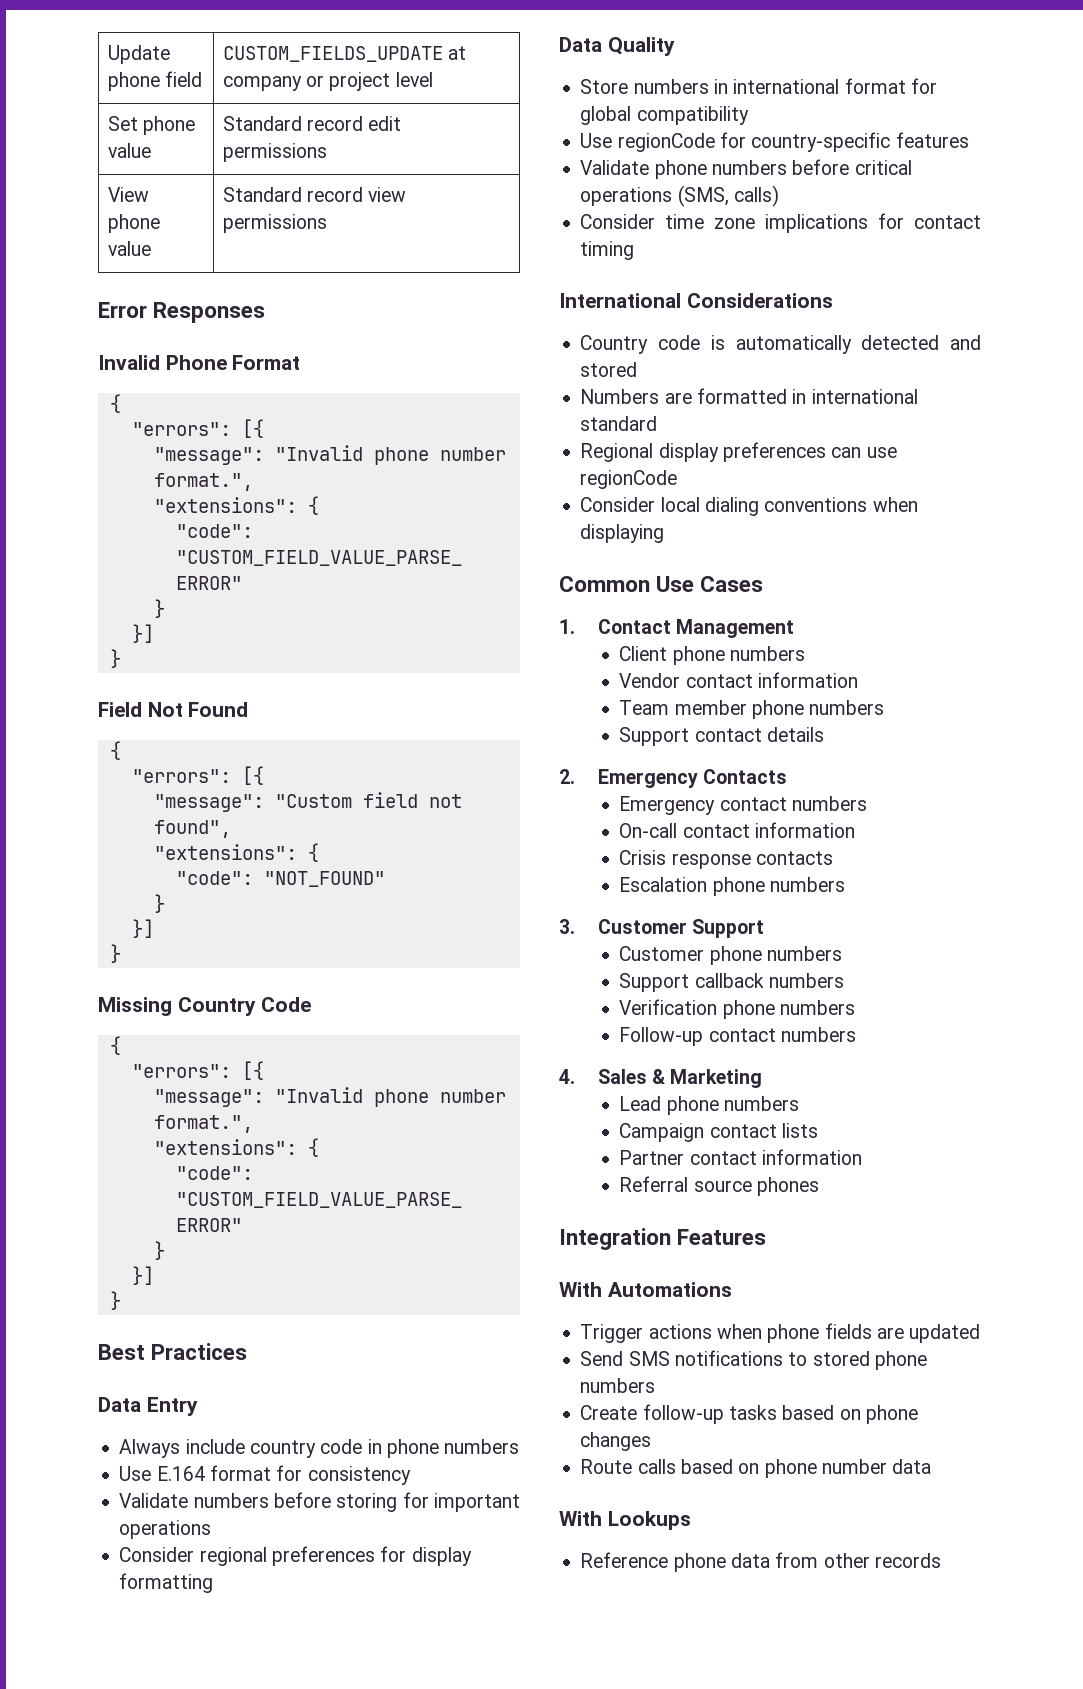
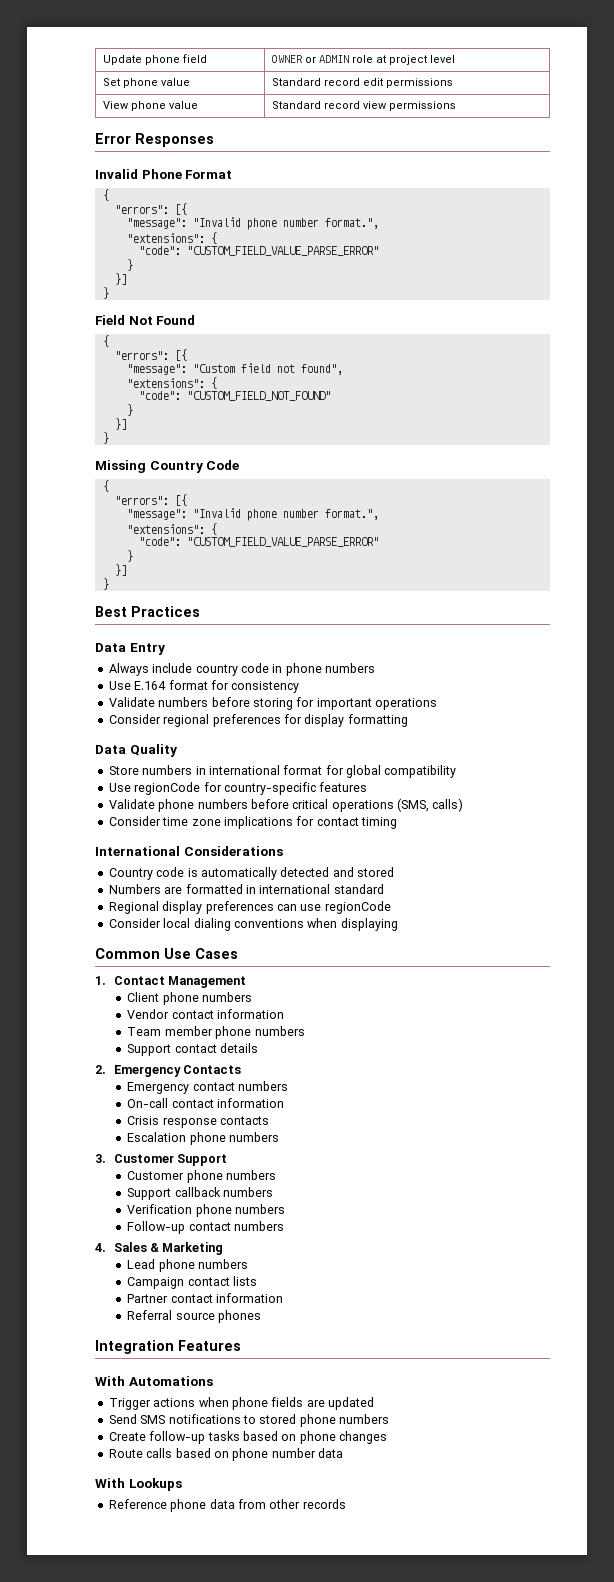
[222,46,467,62] [222,75,325,91] CUSTOM_FIELDS_UPDATE at company or -> [271,55,387,63] OWNER or ADMIN role at
[263,871,385,887] "NOT_FOUND" -> [186,391,331,401] "CUSTOM_FIELD_NOT_FOUND"

